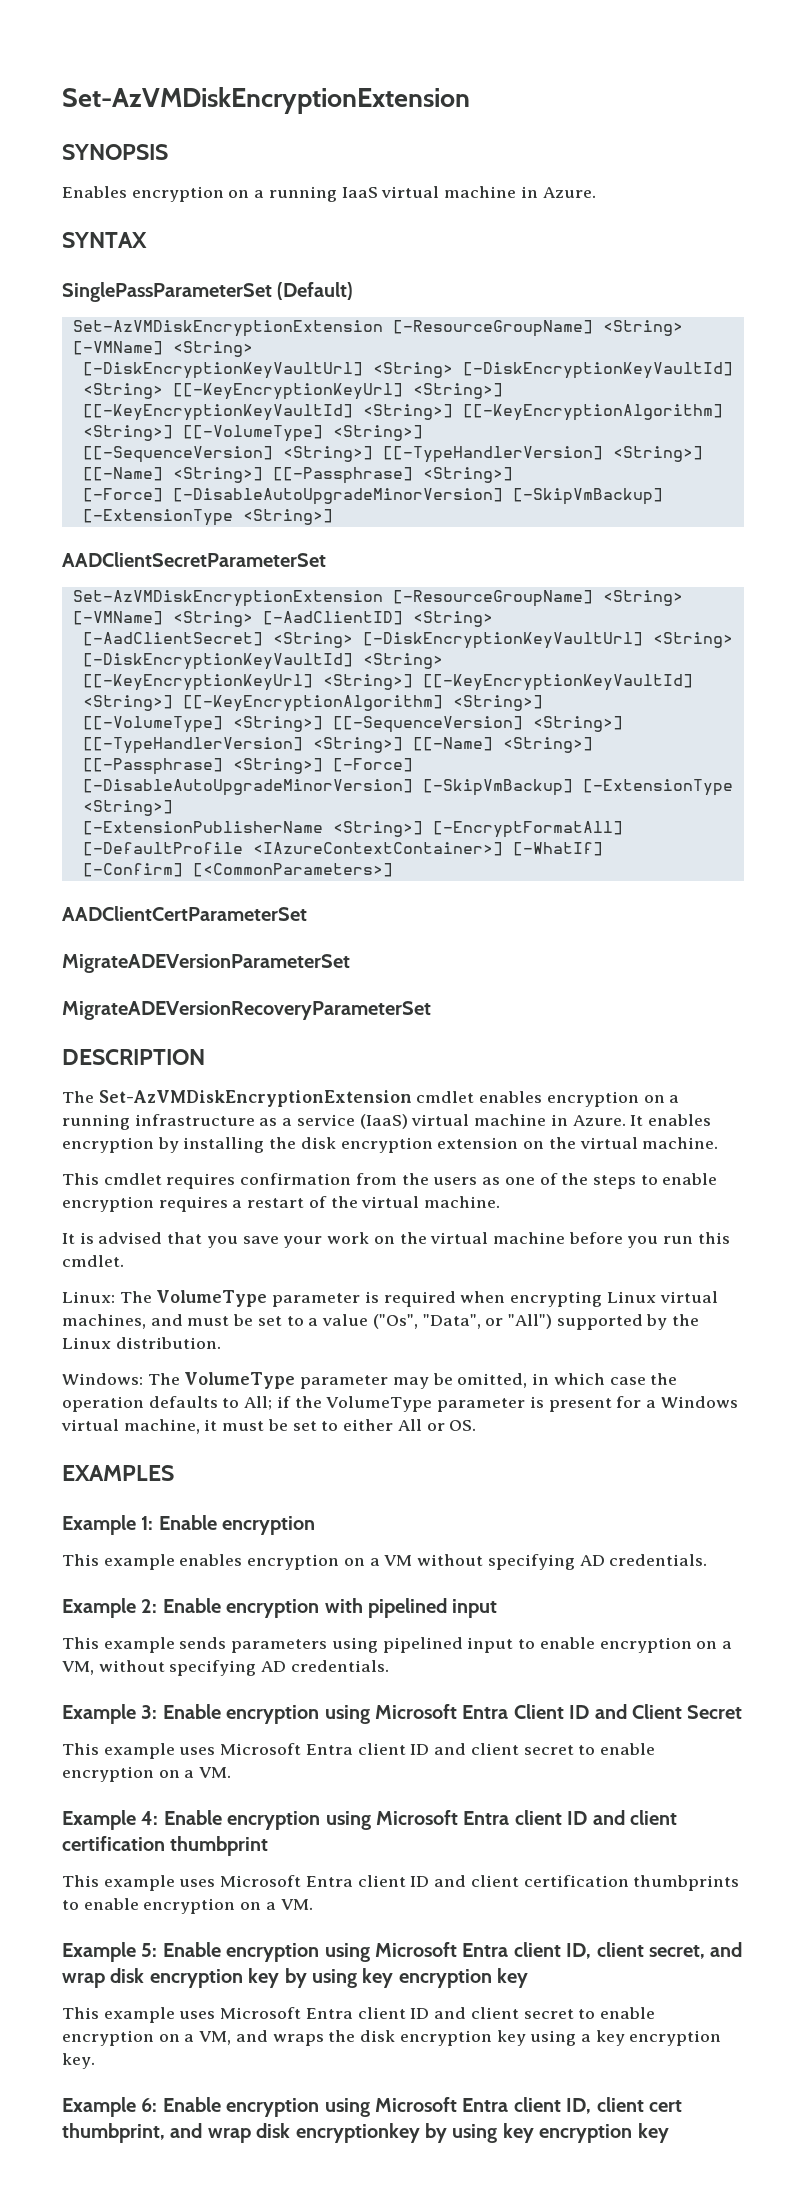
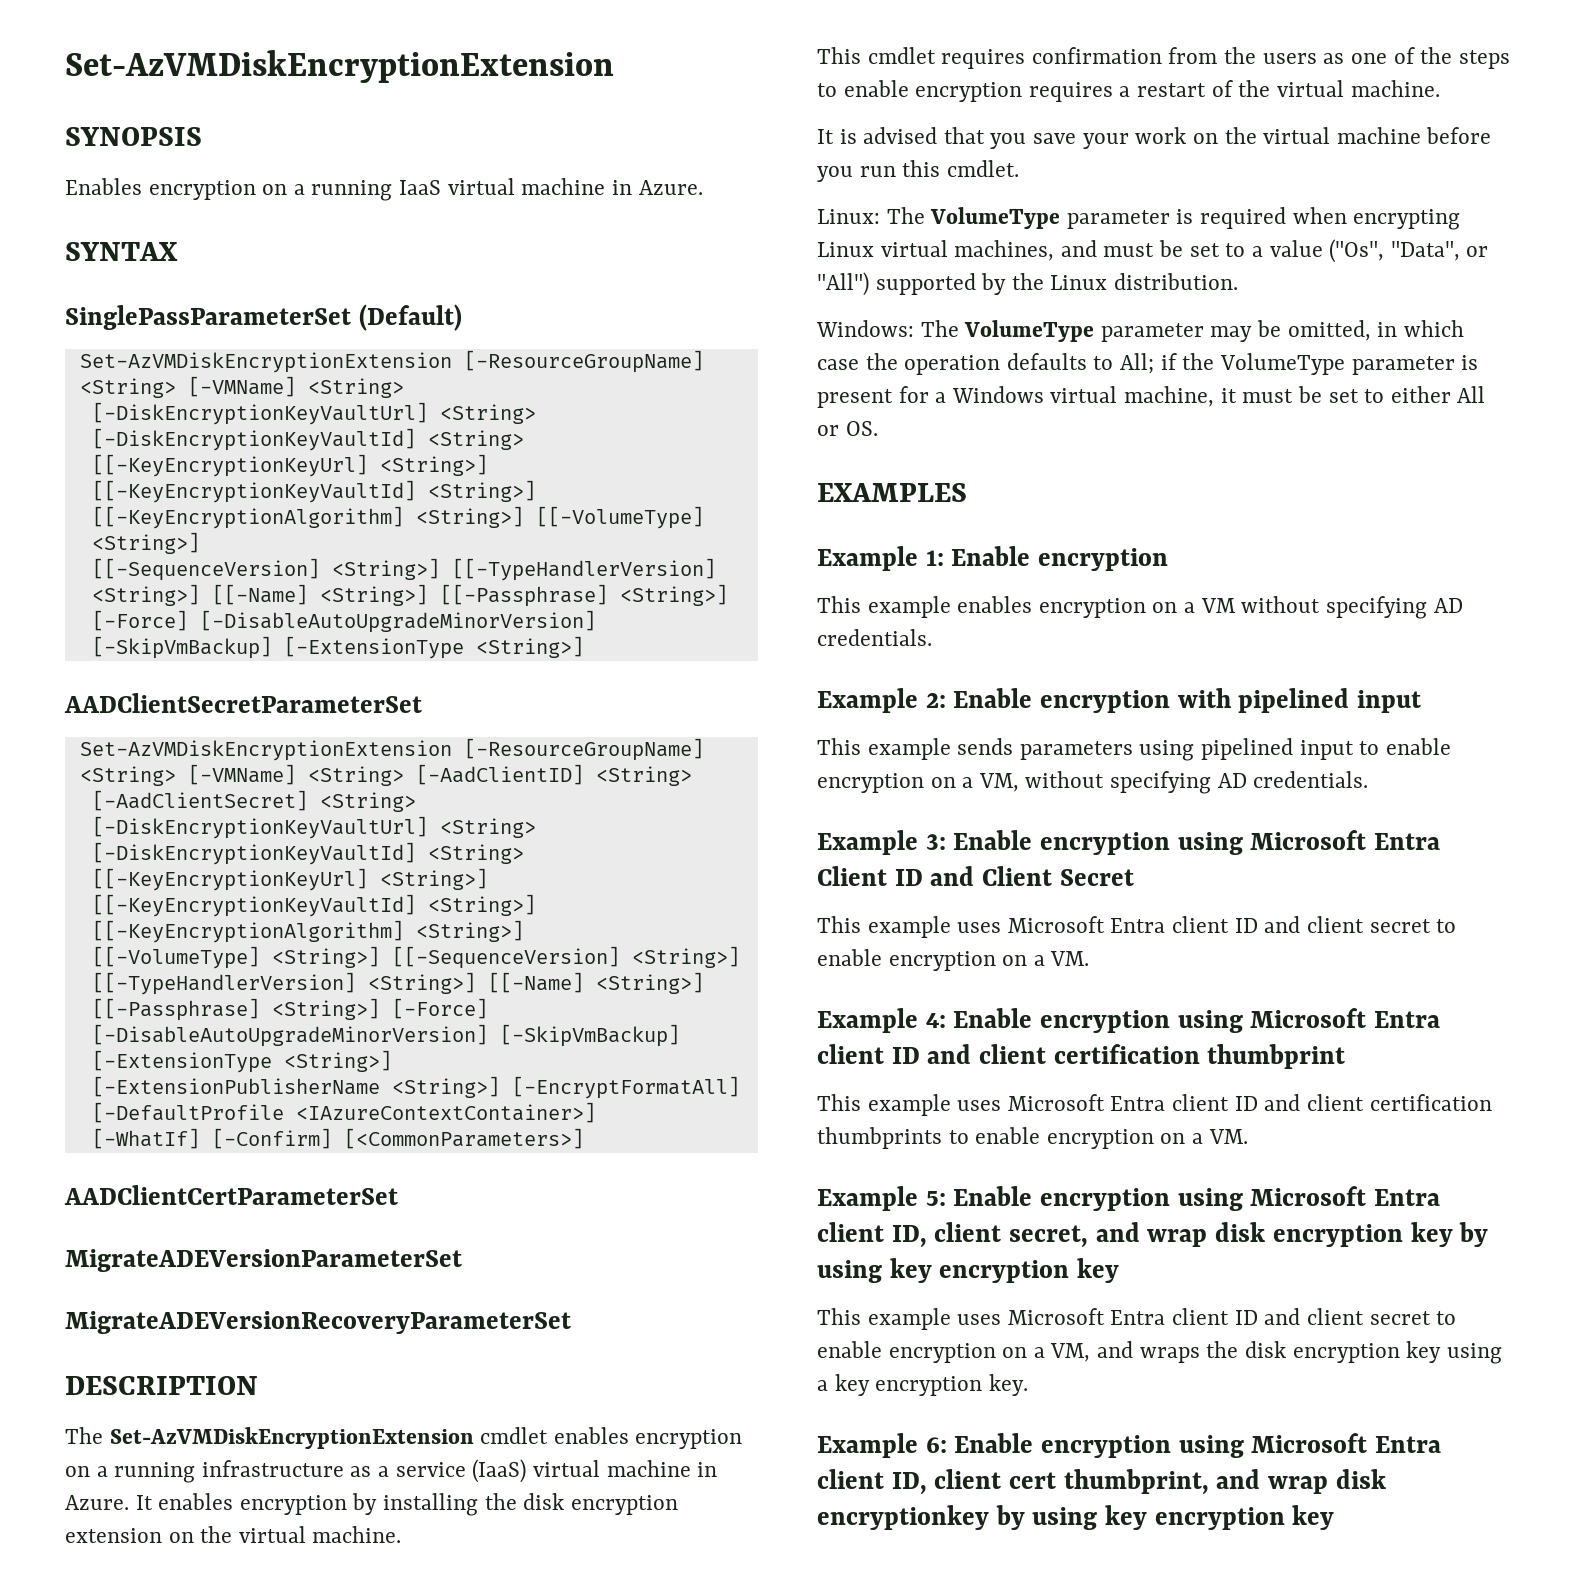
(503, 849) none -> (596, 1112) //
(603, 849) // -> (200, 1138) none

